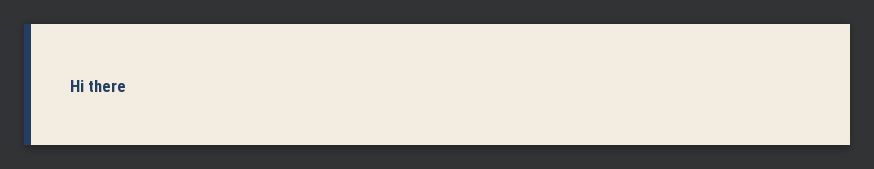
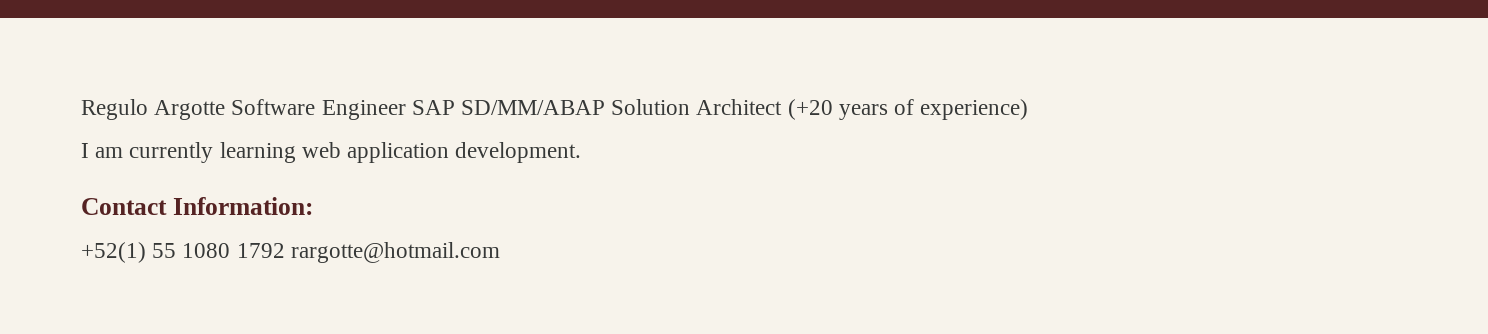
[70,80,127,92] Hi there -> [81,99,1029,120] [81,142,582,163] [81,197,313,215] [81,242,500,263] Regulo Argotte Software Engineer SAP SD/MM/ABAP Solution Architect (+20 years of experience) // I am currently learning web application development. // Contact Information: // +52(1) 55 1080 1792 rargotte@hotmail.com

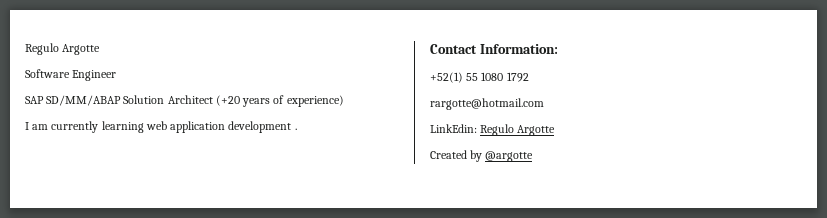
[81,99,226,120] Regulo Argotte -> [25,43,101,55] Regulo Argotte //
(406, 110) none -> (117, 75) //
[455,142,582,163] development. -> [228,121,297,133] development .
(285, 250) none -> (529, 77) //
(500, 252) none -> [430,124,556,136] [430,150,534,162] // LinkEdin: Regulo Argotte // Created by @argotte

